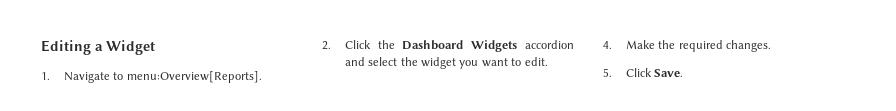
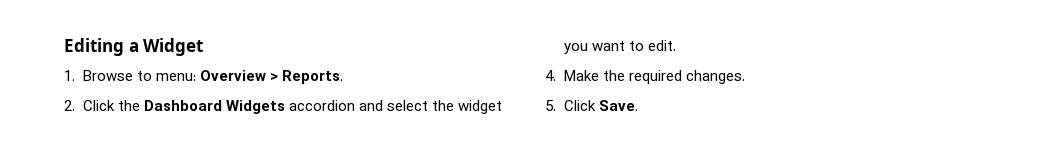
[63,71,262,83] Navigate to menu:Overview[Reports]. -> [82,70,343,84] Browse to menu: Overview > Reports.

